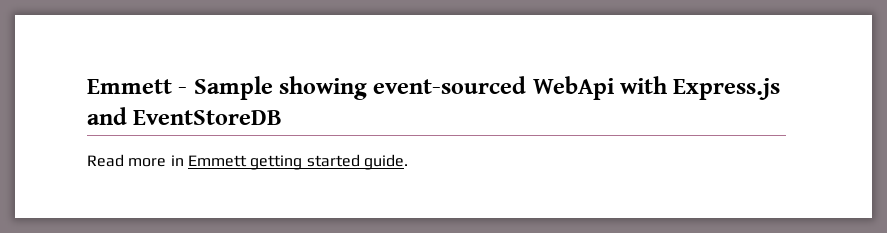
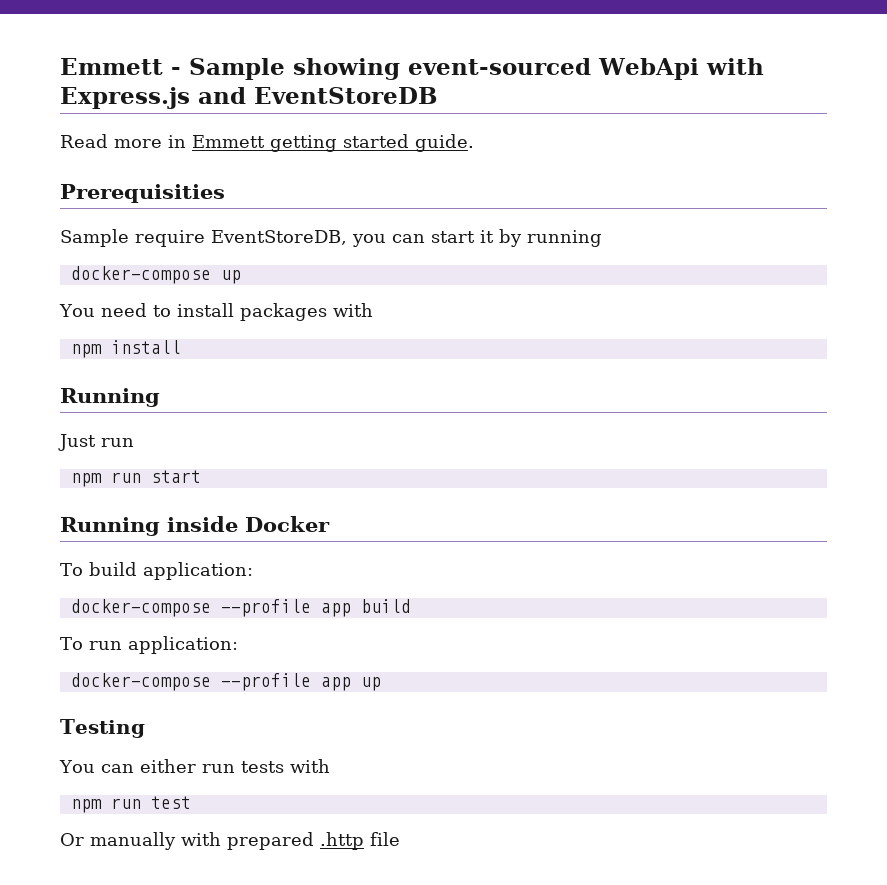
(408, 162) none -> [60,184,225,203] [60,229,602,247] [70,266,241,284] [59,303,373,321] [70,340,181,358] [60,388,160,407] [58,434,134,451] [70,470,201,487] [60,516,330,536] [60,562,253,580] [70,599,411,617] [60,636,238,654] [70,673,381,691] [60,719,145,738] [59,759,330,773] [70,796,191,813] [60,832,400,850] // Prerequisities // Sample require EventStoreDB, you can start it by running // docker-compose up // You need to install packages with // npm install // Running // Just run // npm run start // Running inside Docker // To build application: // docker-compose --profile app build // To run application: // docker-compose --profile app up // Testing // You can either run tests with // npm run test // Or manually with prepared .http file

